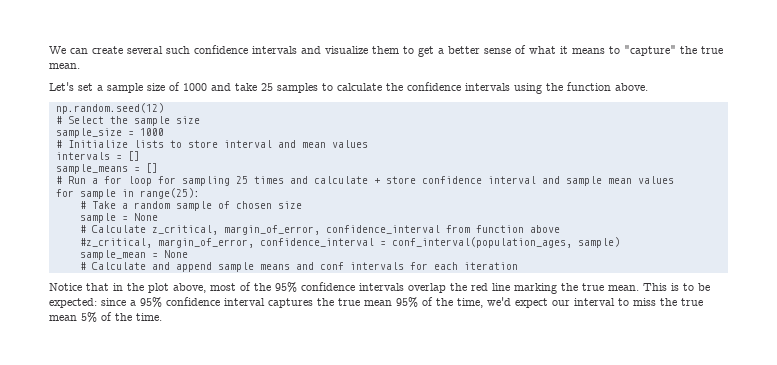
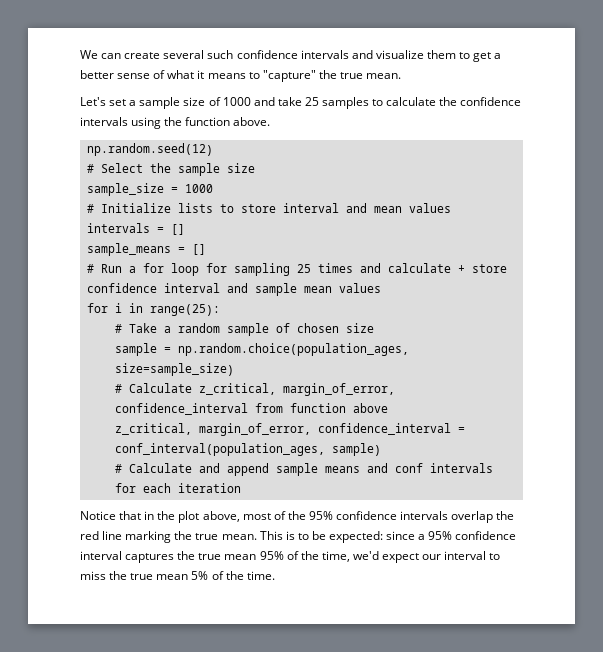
[79,189,116,199] sample -> [114,303,122,313] i
[121,213,158,221] = None -> [163,343,409,356] [114,363,234,376] = np.random.choice(population_ages, size=sample_size)
[79,238,152,248] #z_critical, -> [114,423,192,435] z_critical,
[79,250,188,260] // sample_mean = None -> (381, 449) none

